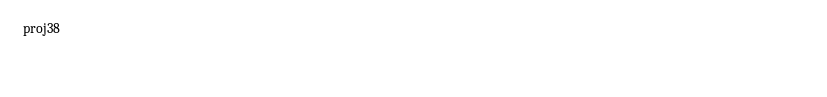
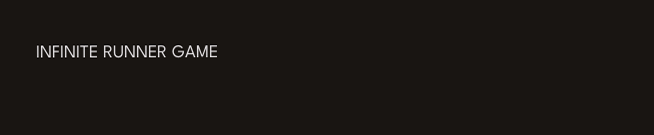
[23,23,60,36] proj38 -> [35,44,218,59] INFINITE RUNNER GAME

